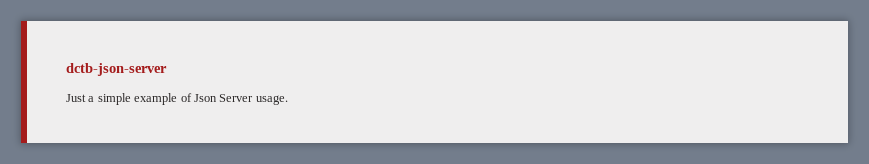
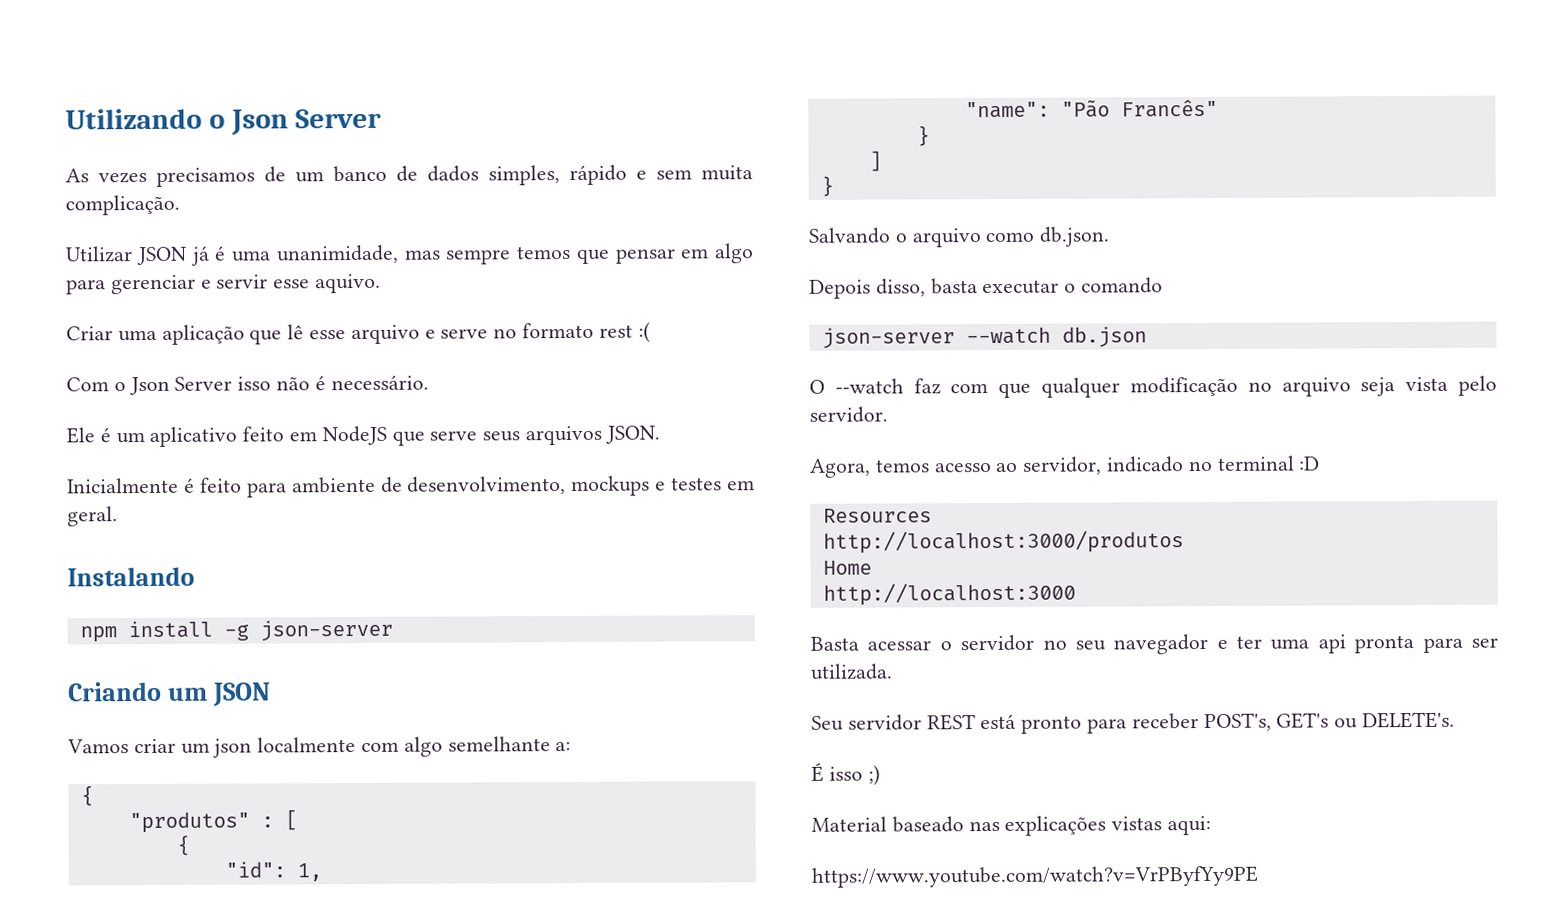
[66,63,167,76] [66,93,288,105] dctb-json-server // Just a simple example of Json Server usage. -> [65,108,383,136] [65,164,753,187] [65,194,180,216] [65,243,754,266] [66,273,382,295] [66,321,650,345] [66,374,429,396] [66,425,660,447] [67,475,755,498] [67,506,118,527] [67,566,195,587] [79,619,393,643] [68,681,272,707] [67,736,572,758] [80,785,94,807] [128,809,298,834] [176,834,190,856] [224,861,322,882] [964,99,1218,119] [916,125,930,147] [868,150,882,172] [820,175,834,197] [808,226,1110,248] [809,277,1164,299] [821,326,1147,349] [809,375,1497,398] [809,406,888,423] [809,455,1321,478] [822,508,932,523] [822,530,1184,554] [822,560,872,575] [822,582,1076,606] [810,633,1498,655] [810,663,893,680] [811,711,1456,734] [811,762,880,786] [811,815,1212,836] [811,865,1259,888] Utilizando o Json Server // As vezes precisamos de um banco de dados simples, rápido e sem muita complicação. // Utilizar JSON já é uma unanimidade, mas sempre temos que pensar em algo para gerenciar e servir esse aquivo. // Criar uma aplicação que lê esse arquivo e serve no formato rest :( // Com o Json Server isso não é necessário. // Ele é um aplicativo feito em NodeJS que serve seus arquivos JSON. // Inicialmente é feito para ambiente de desenvolvimento, mockups e testes em geral. // Instalando // npm install -g json-server // Criando um JSON // Vamos criar um json localmente com algo semelhante a: // { // "produtos" : [ // { // "id": 1, // "name": "Pão Francês" // } // ] // } // Salvando o arquivo como db.json. // Depois disso, basta executar o comando // json-server --watch db.json // O --watch faz com que qualquer modificação no arquivo seja vista pelo servidor. // Agora, temos acesso ao servidor, indicado no terminal :D // Resources // http://localhost:3000/produtos // Home // http://localhost:3000 // Basta acessar o servidor no seu navegador e ter uma api pronta para ser utilizada. // Seu servidor REST está pronto para receber POST's, GET's ou DELETE's. // É isso ;) // Material baseado nas explicações vistas aqui: // https://www.youtube.com/watch?v=VrPByfYy9PE

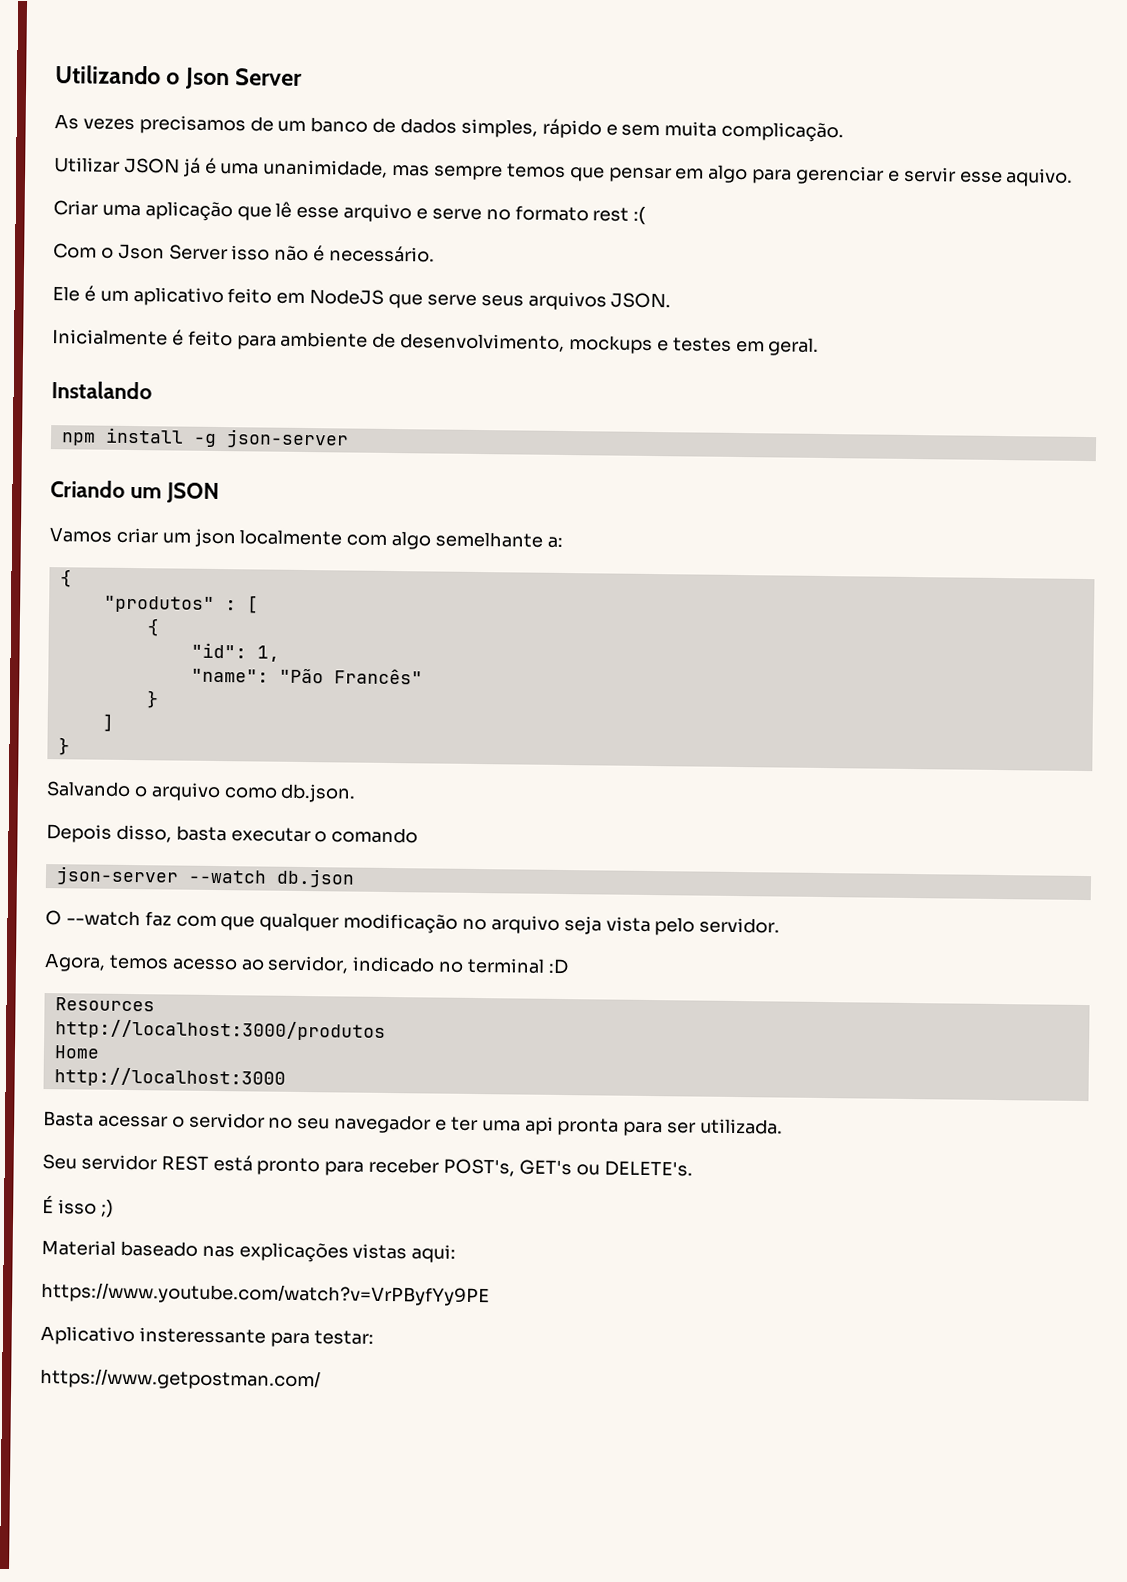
(1259, 876) none -> [40,1326,374,1348] [40,1368,321,1391] // Aplicativo insteressante para testar: // https://www.getpostman.com/

